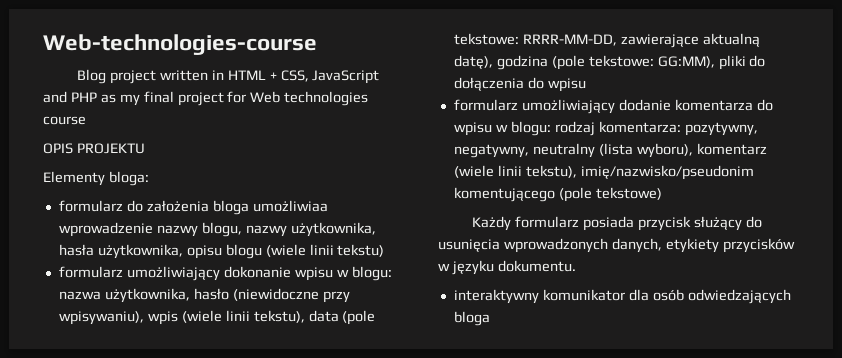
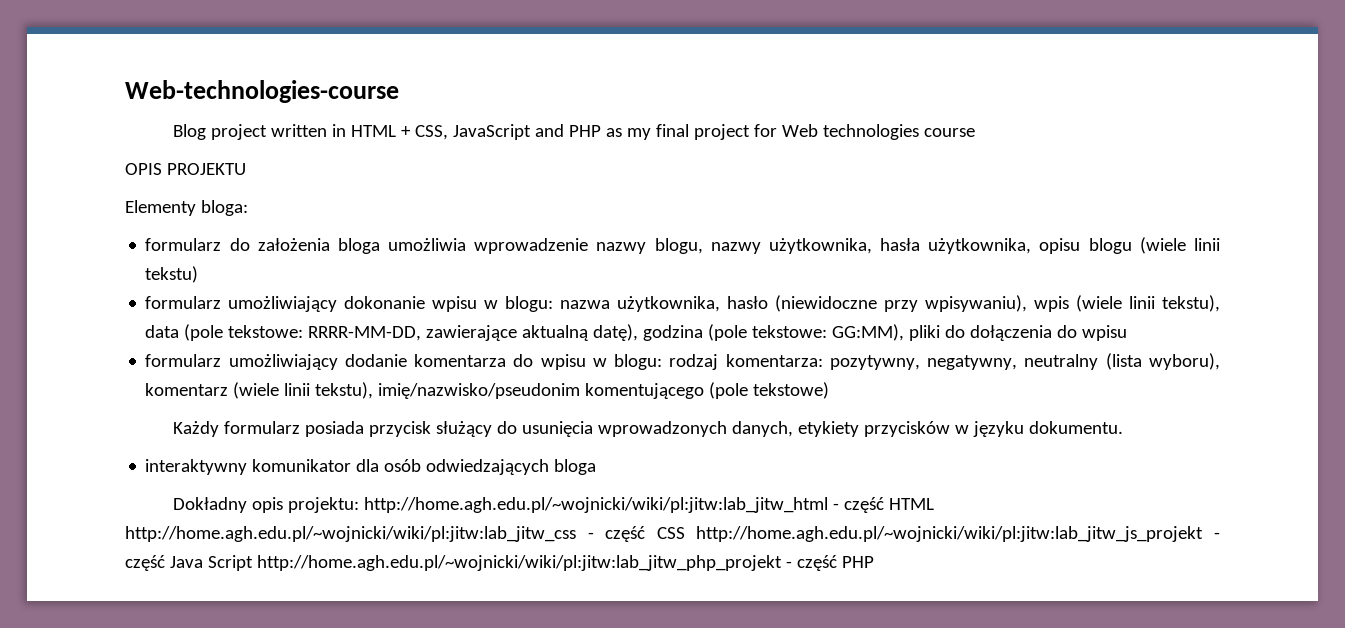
[252,200,328,212] umożliwiaa -> [388,238,467,251] umożliwia
(490, 318) none -> [172,497,934,513] [125,526,1220,542] [125,555,874,571] // Dokładny opis projektu: http://home.agh.edu.pl/~wojnicki/wiki/pl:jitw:lab_jitw_html - część HTML http://home.agh.edu.pl/~wojnicki/wiki/pl:jitw:lab_jitw_css - część CSS http://home.agh.edu.pl/~wojnicki/wiki/pl:jitw:lab_jitw_js_projekt - część Java Script http://home.agh.edu.pl/~wojnicki/wiki/pl:jitw:lab_jitw_php_projekt - część PHP

